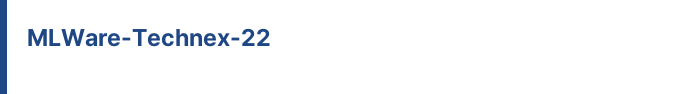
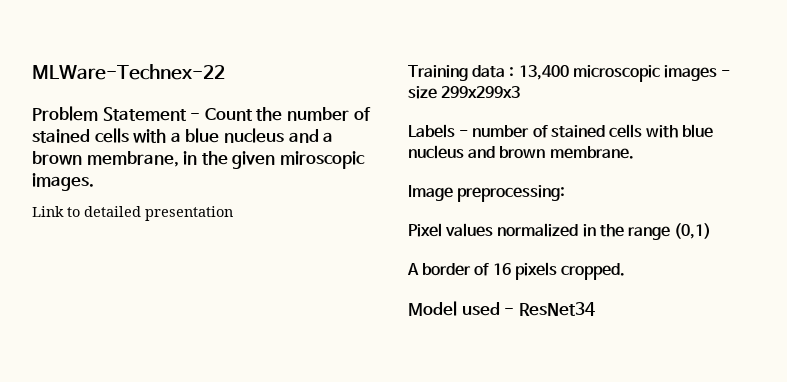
(271, 37) none -> [32,106,371,121] [32,128,334,143] [32,151,365,169] [32,173,94,191] [32,206,233,221] [408,65,731,82] [408,86,521,99] [408,124,714,138] [408,145,634,159] [408,185,566,202] [408,223,712,240] [407,262,625,280] [408,301,595,316] // Problem Statement - Count the number of stained cells with a blue nucleus and a brown membrane, in the given miroscopic images. // Link to detailed presentation // Training data : 13,400 microscopic images - size 299x299x3 // Labels - number of stained cells with blue nucleus and brown membrane. // Image preprocessing: // Pixel values normalized in the range (0,1) // A border of 16 pixels cropped. // Model used - ResNet34

